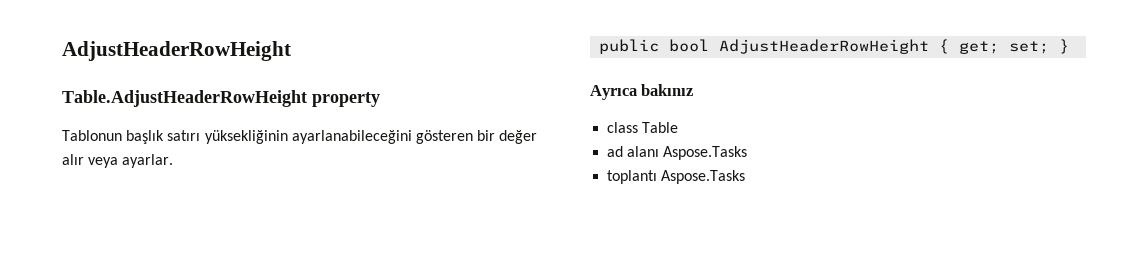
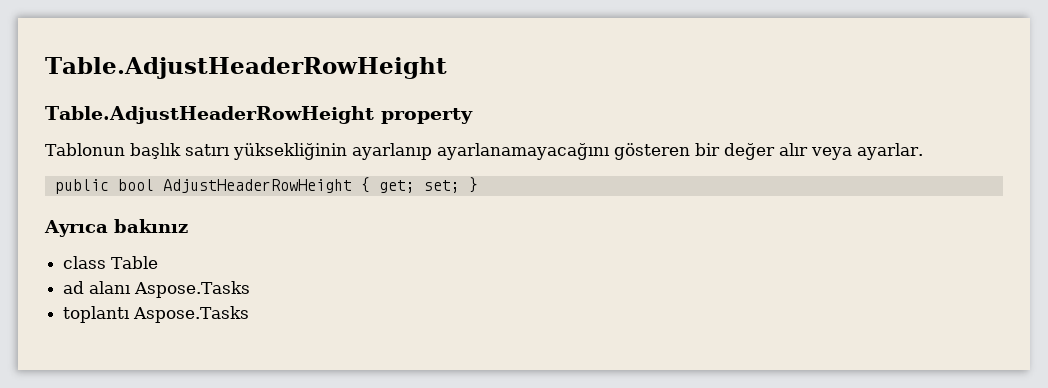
[62,41,291,61] AdjustHeaderRowHeight -> [45,57,447,79] Table.AdjustHeaderRowHeight
[291,130,412,144] ayarlanabileceğini -> [351,143,610,160] ayarlanıp ayarlanamayacağını

